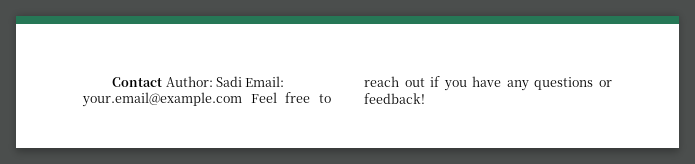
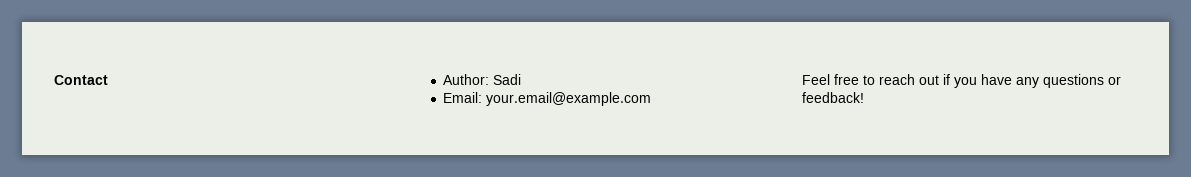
(163, 82) none -> (108, 80) //
(242, 81) none -> (522, 79) //
(242, 99) none -> (652, 99) //

